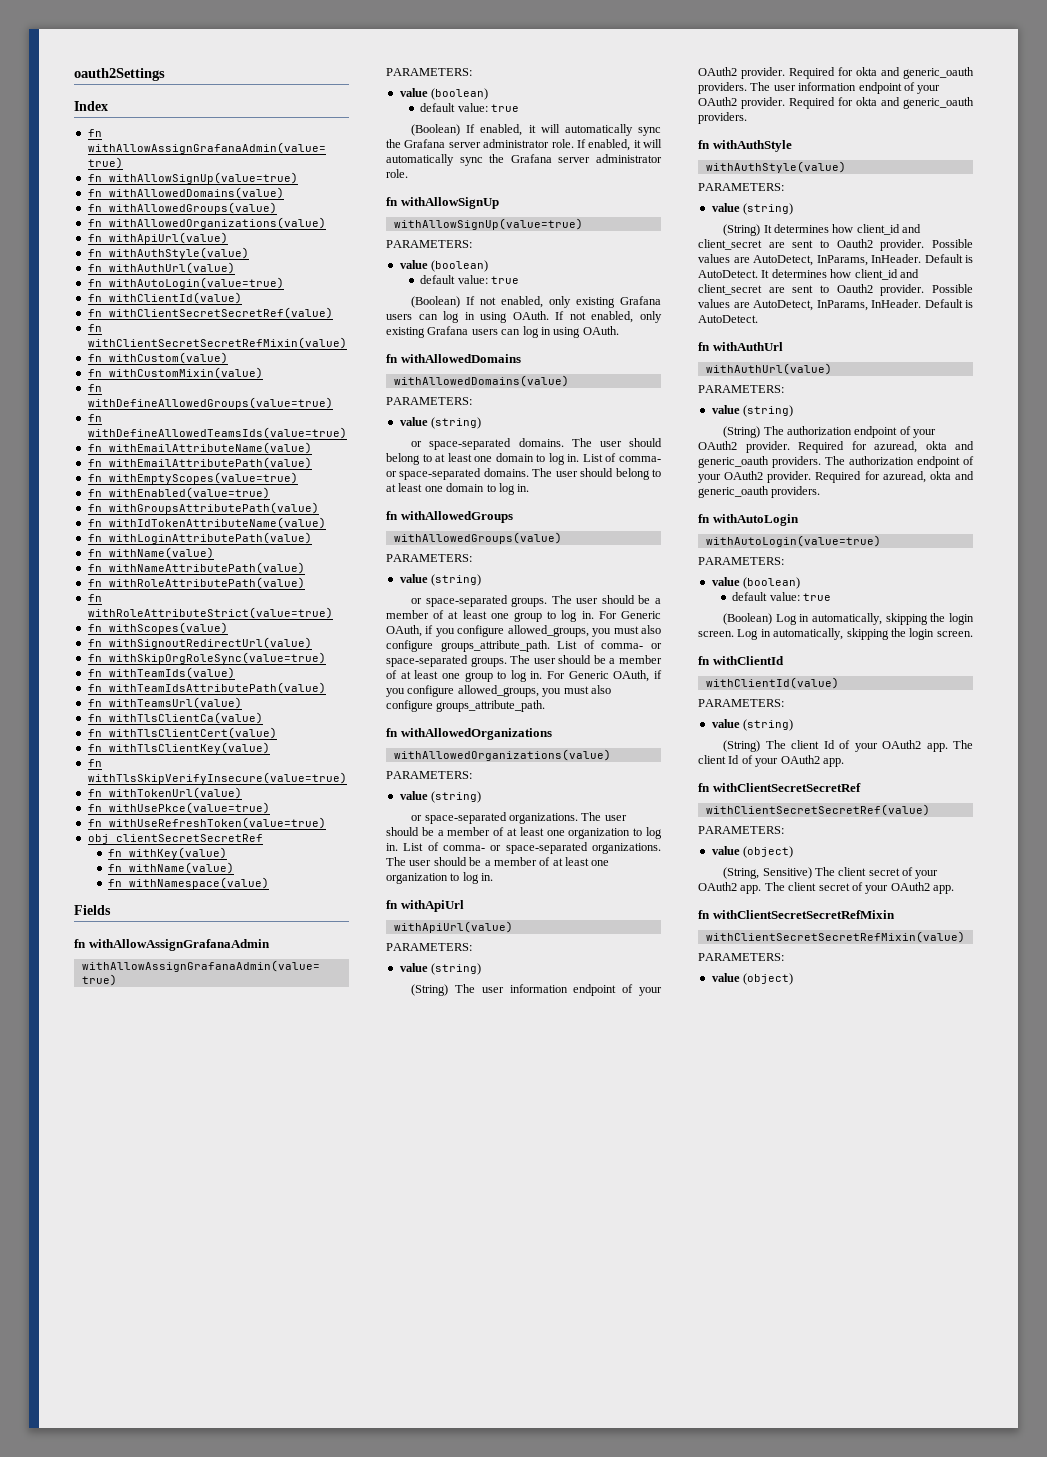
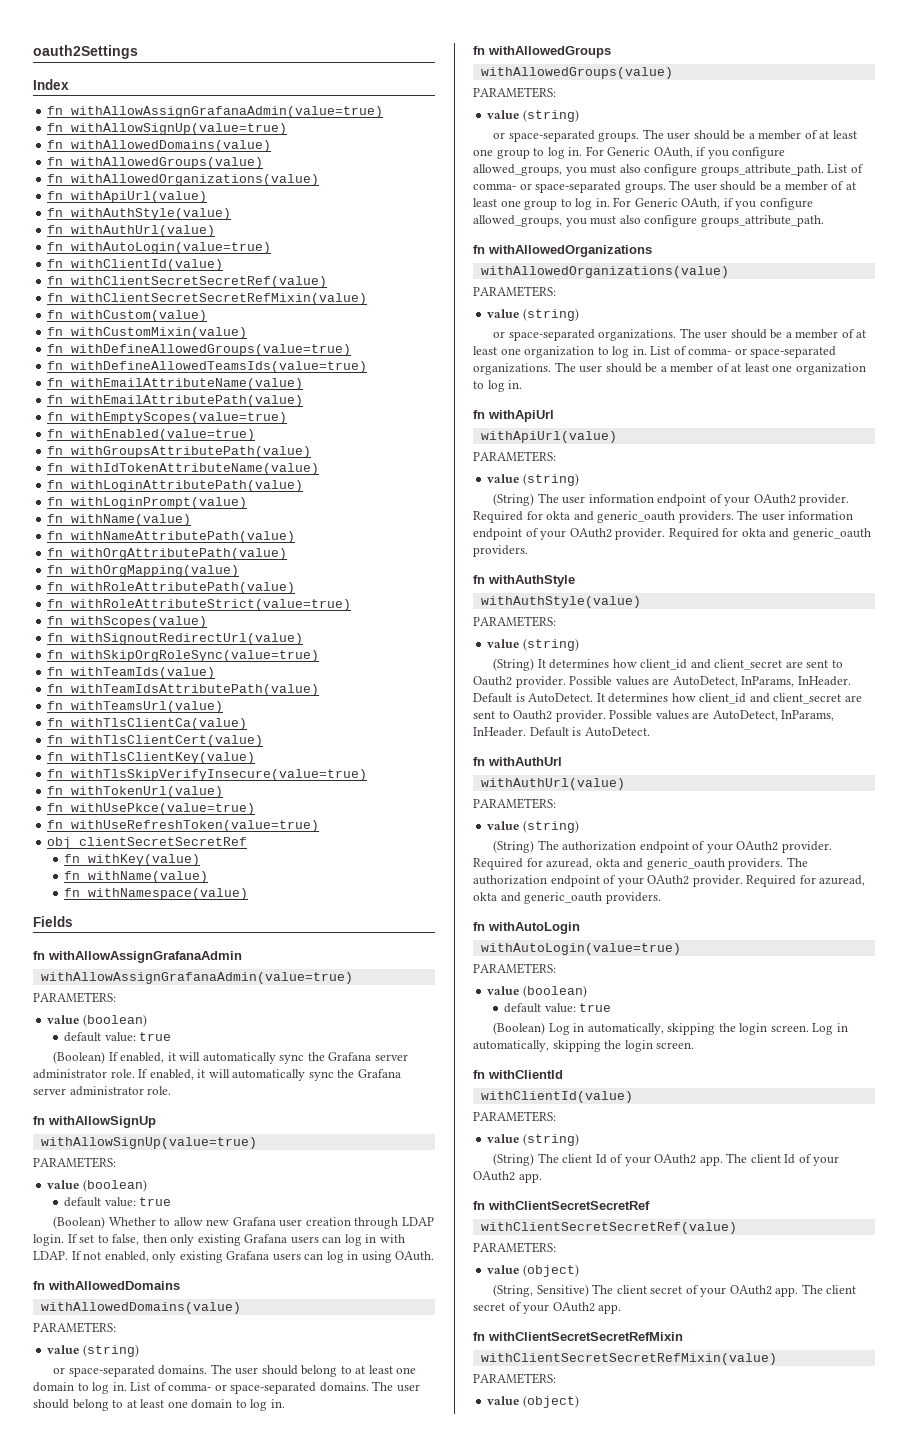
(312, 538) none -> [47,497,248,509] // fn withLoginPrompt(value)
(305, 568) none -> [47,548,288,560] [47,565,240,577] // fn withOrgAttributePath(value) // fn withOrgMapping(value)
[466,296,661,308] [386,311,549,323] If not enabled, only existing Grafana users can log in using OAuth. -> [108,1217,434,1229] [33,1234,405,1246] [33,1251,68,1260] Whether to allow new Grafana user creation through LDAP login. If set to false, then only existing Grafana users can log in with LDAP.

